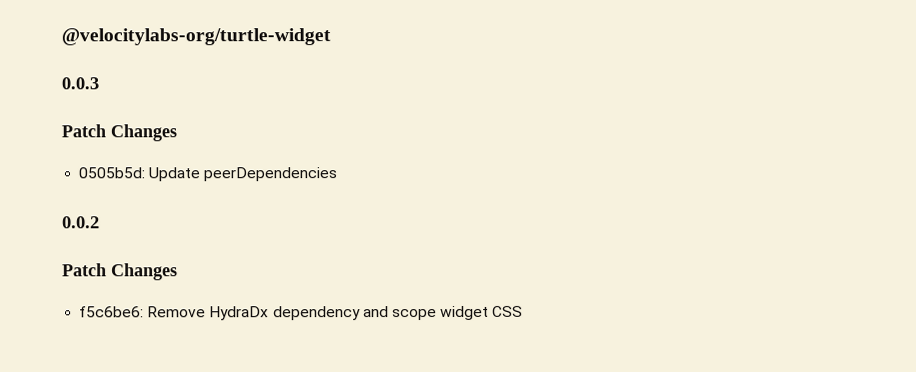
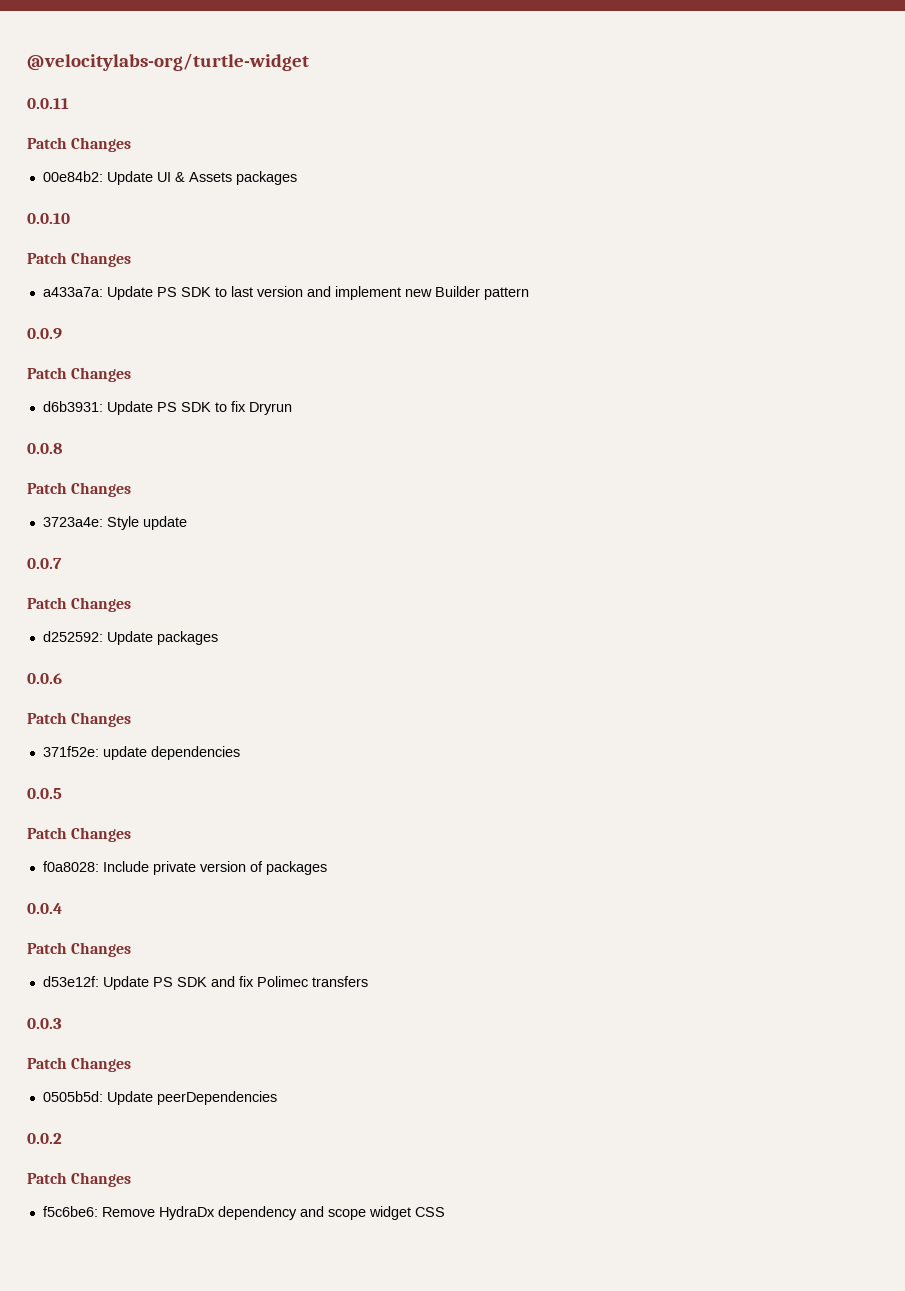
(331, 37) none -> [27,98,69,109] [27,137,132,152] [42,171,297,185] [27,213,70,224] [27,252,132,267] [42,286,529,300] [27,328,62,339] [27,367,132,382] [42,401,292,415] [27,443,62,454] [27,482,132,497] [42,516,187,530] [27,558,62,569] [27,597,132,612] [42,631,218,645] [27,673,62,684] [27,712,132,727] [42,746,240,760] [27,788,62,799] [27,827,132,842] [42,861,327,875] [27,903,62,914] [27,942,132,957] [42,976,368,990] // 0.0.11 // Patch Changes // 00e84b2: Update UI & Assets packages // 0.0.10 // Patch Changes // a433a7a: Update PS SDK to last version and implement new Builder pattern // 0.0.9 // Patch Changes // d6b3931: Update PS SDK to fix Dryrun // 0.0.8 // Patch Changes // 3723a4e: Style update // 0.0.7 // Patch Changes // d252592: Update packages // 0.0.6 // Patch Changes // 371f52e: update dependencies // 0.0.5 // Patch Changes // f0a8028: Include private version of packages // 0.0.4 // Patch Changes // d53e12f: Update PS SDK and fix Polimec transfers

